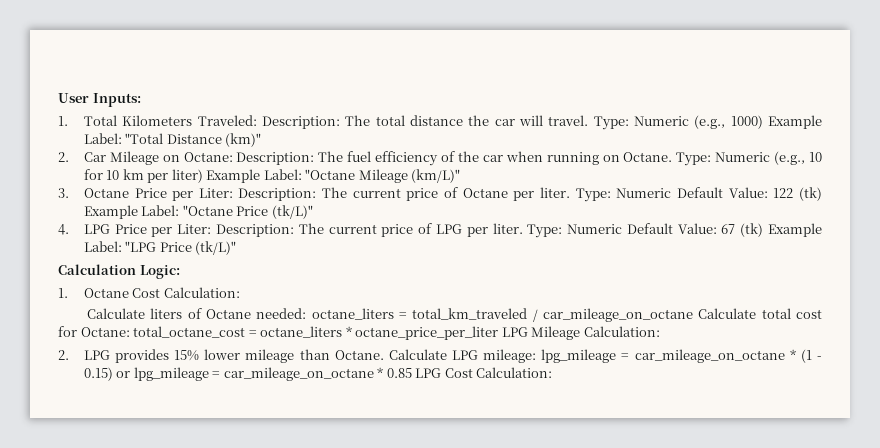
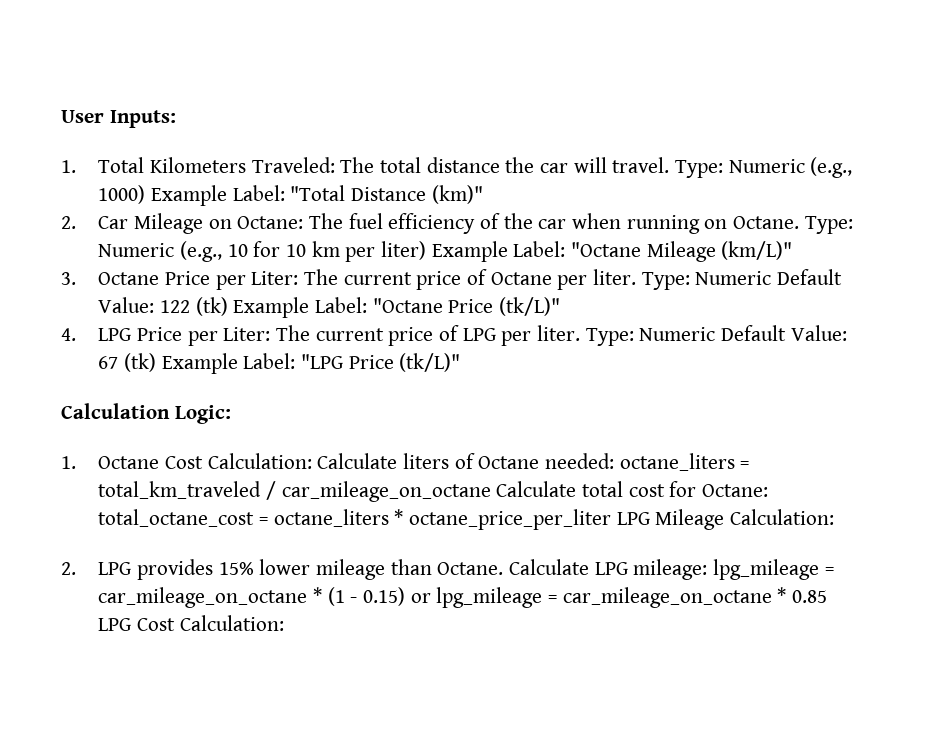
[261,116,340,129] Description: -> (335, 165) none
[236,152,315,165] Description: -> (304, 222) none
[238,188,317,201] Description: -> (299, 278) none
[216,224,295,237] Description: -> (271, 334) none
(240, 292) // -> (312, 461) none

